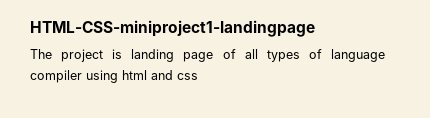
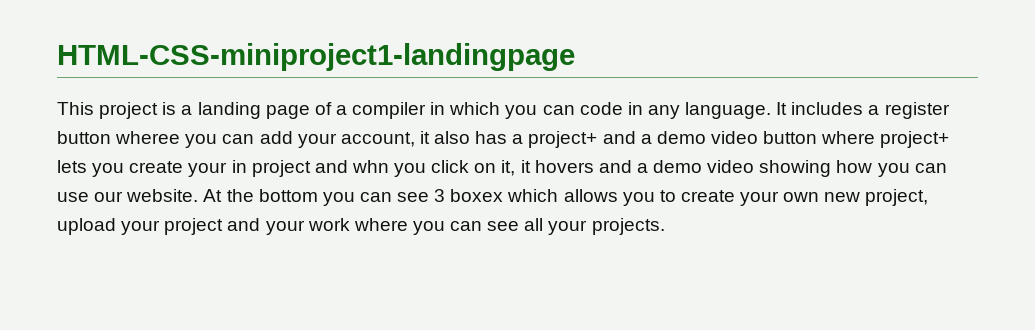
[30,49,52,59] The -> [57,102,94,115] This
(123, 54) none -> [181,105,193,115] a
[244,49,385,62] [30,70,198,83] all types of language compiler using html and css -> [335,102,950,119] [57,131,950,148] [57,160,947,177] [57,189,929,206] [57,218,665,235] a compiler in which you can code in any language. It includes a register button wheree you can add your account, it also has a project+ and a demo video button where project+ lets you create your in project and whn you click on it, it hovers and a demo video showing how you can use our website. At the bottom you can see 3 boxex which allows you to create your own new project, upload your project and your work where you can see all your projects.

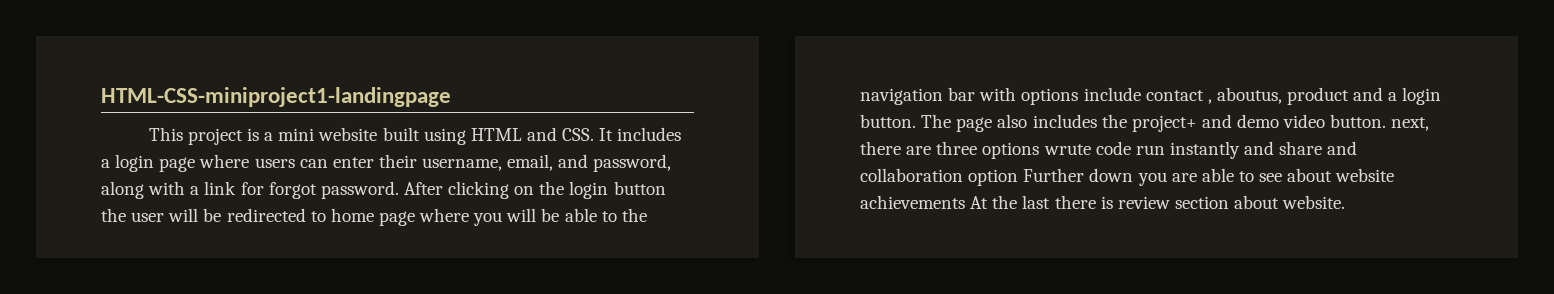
[197,102,950,119] [57,131,524,148] landing page of a compiler in which you can code in any language. It includes a register button wheree you can add your account, it also has a -> [278,127,682,145] [101,154,672,172] [101,181,666,199] [101,208,647,226] [860,87,1442,105] [860,114,1127,132] mini website built using HTML and CSS. It includes a login page where users can enter their username, email, and password, along with a link for forgot password. After clicking on the login button the user will be redirected to home page where you will be able to the navigation bar with options include contact , aboutus, product and a login button. The page also includes the
[640,131,950,148] [57,160,947,177] [57,189,929,206] [57,218,665,235] a demo video button where project+ lets you create your in project and whn you click on it, it hovers and a demo video showing how you can use our website. At the bottom you can see 3 boxex which allows you to create your own new project, upload your project and your work where you can see all your projects. -> [1237,114,1430,131] [860,141,1358,159] [860,168,1395,186] [860,195,1346,209] demo video button. next, there are three options wrute code run instantly and share and collaboration option Further down you are able to see about website achievements At the last there is review section about website.

